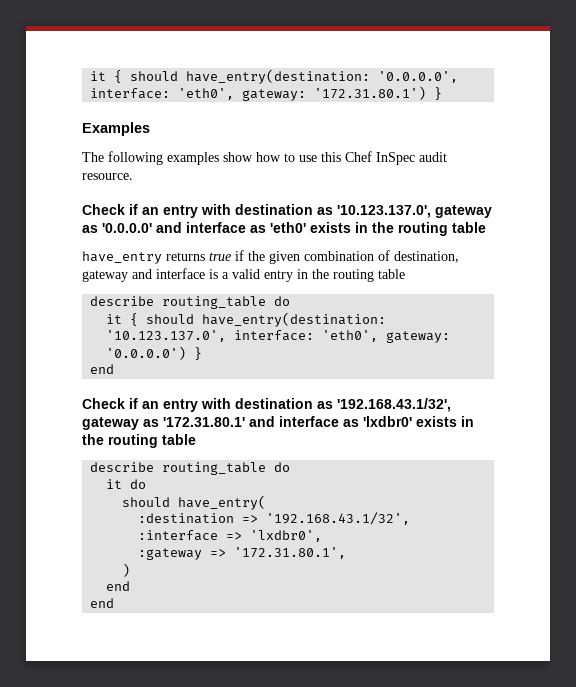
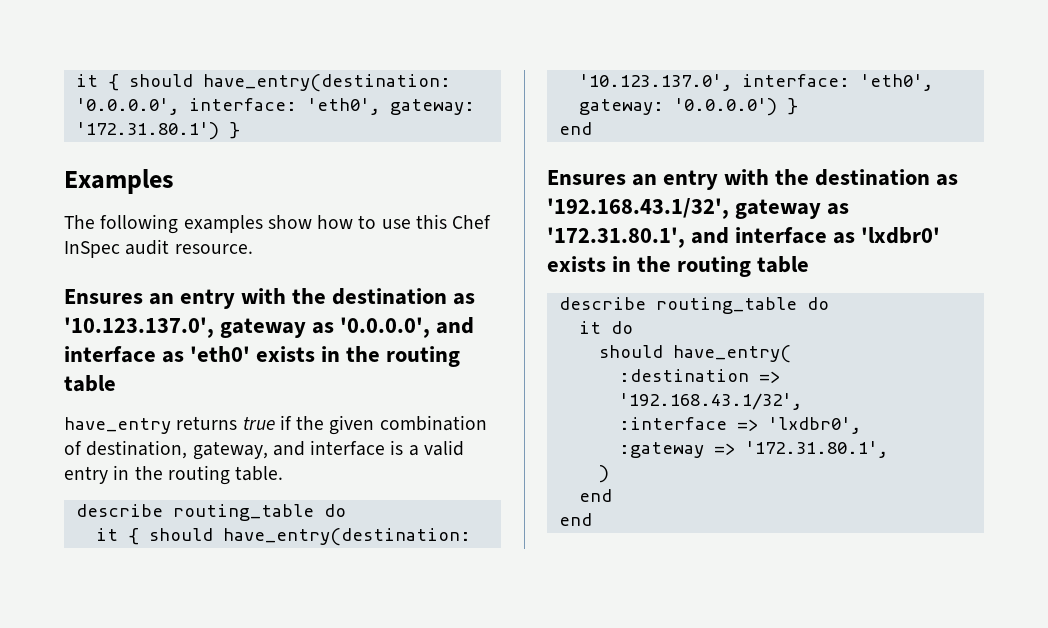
[82,204,231,218] Check if an entry with -> [64,288,327,309] Ensures an entry with the
[102,223,152,233] '0.0.0.0' -> [340,317,431,338] '0.0.0.0',
[82,270,128,282] gateway -> [192,441,268,460] gateway,
[378,269,405,279] table -> [235,466,284,481] table.
[82,398,231,412] Check if an entry with -> [547,169,810,190] Ensures an entry with the
[163,417,245,427] '172.31.80.1' -> [547,227,685,248] '172.31.80.1',

